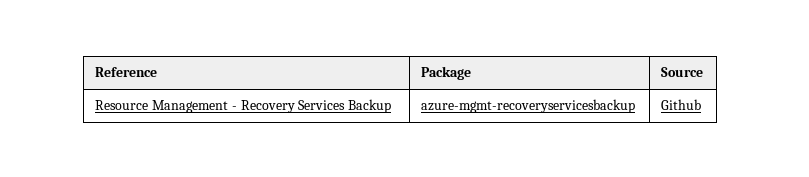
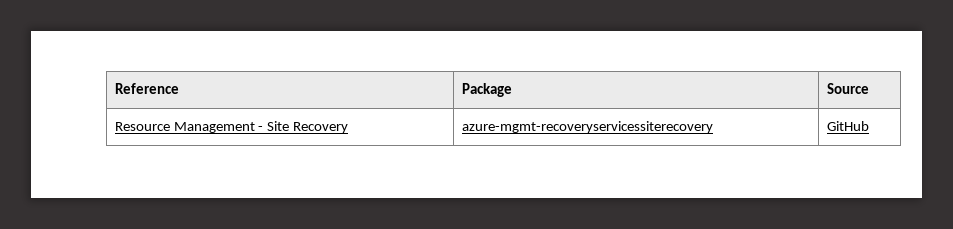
(237, 108) none -> [267,121,290,131] Site
[298,99,392,113] [421,99,636,113] [661,99,702,110] Services Backup | azure-mgmt-recoveryservicesbackup | Github -> [461,121,713,133] [826,121,869,131] | azure-mgmt-recoveryservicessiterecovery | GitHub

